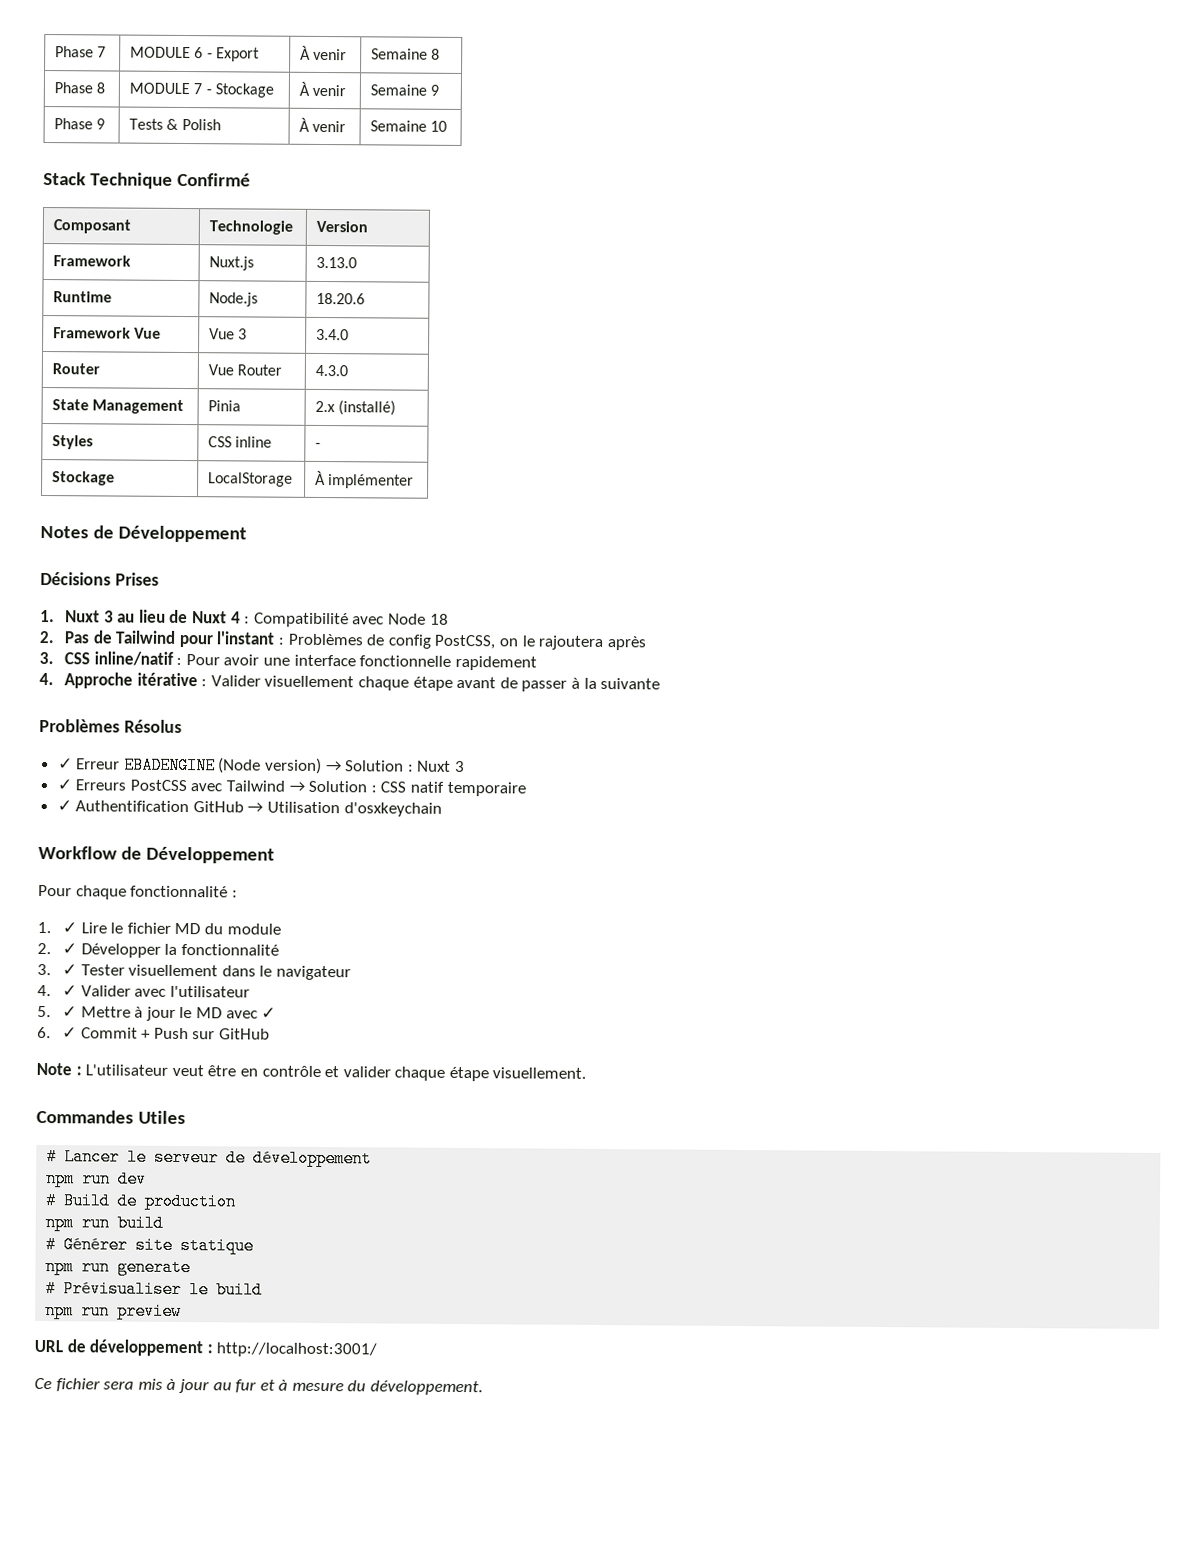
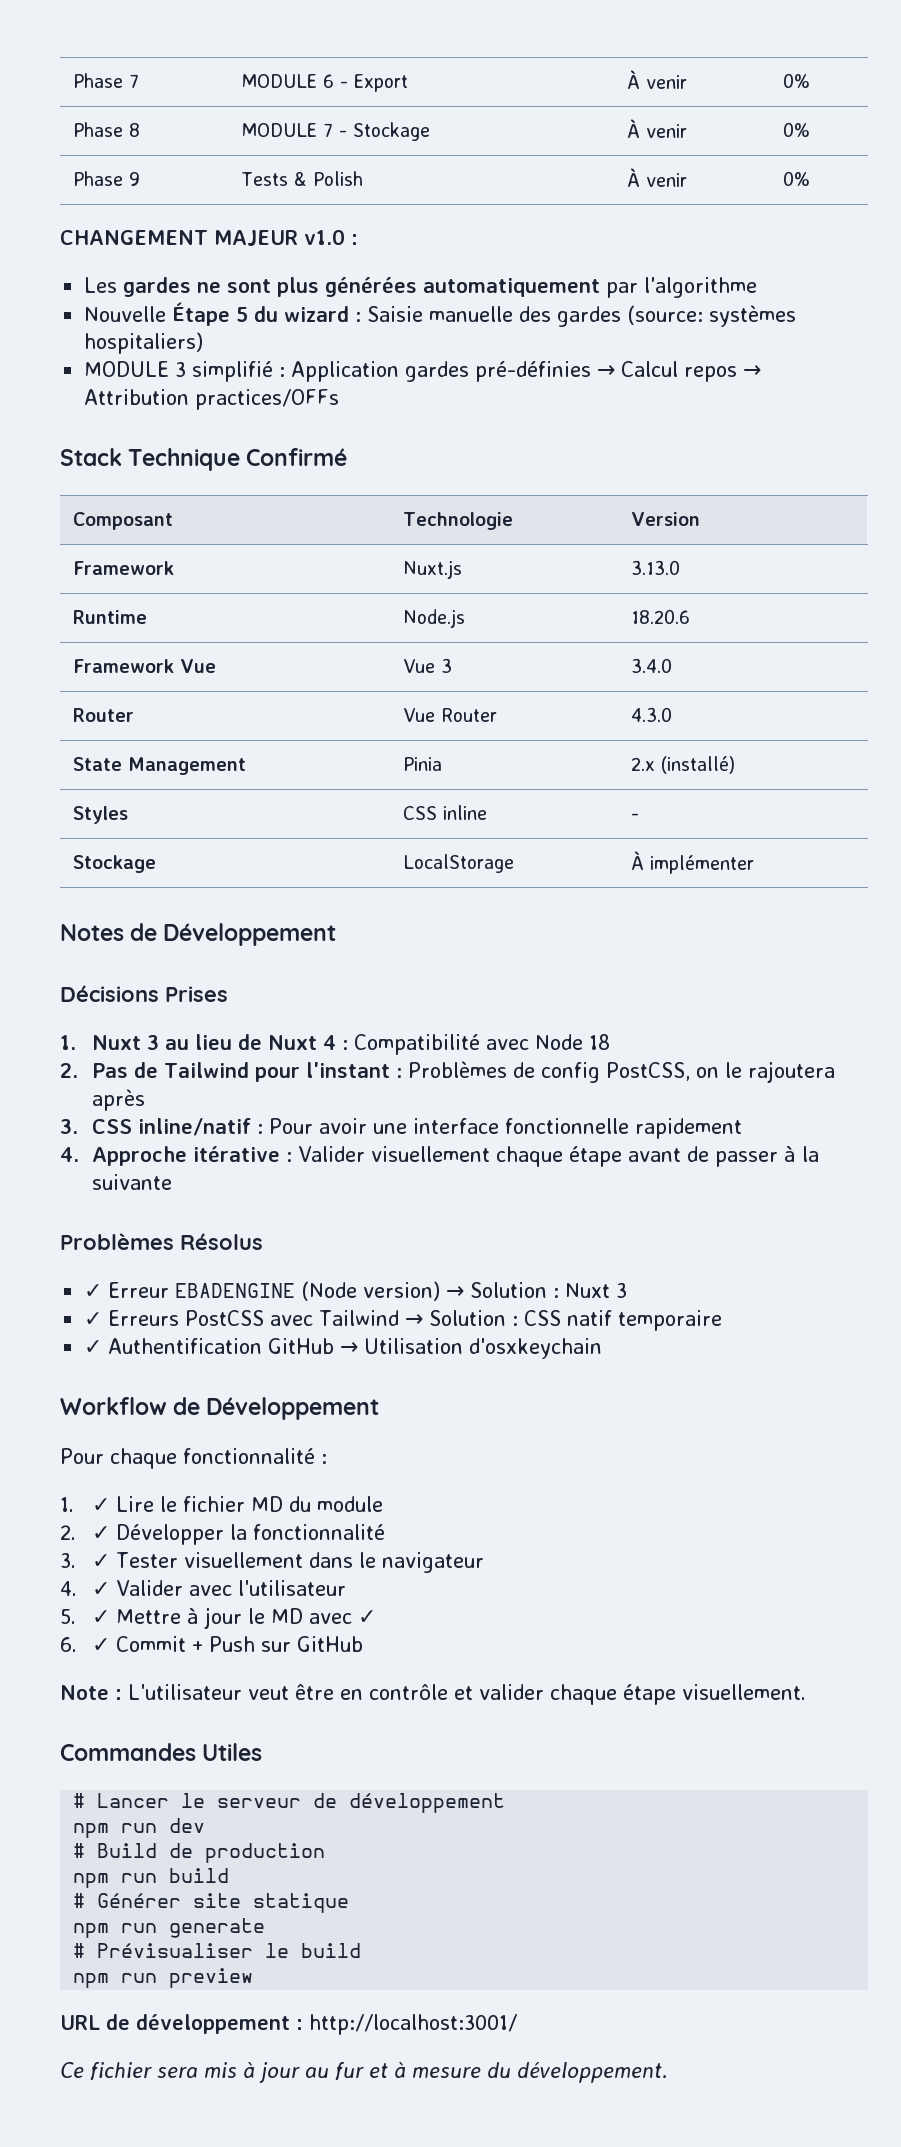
[371,48,441,60] Semaine 8 -> [783,73,811,88] 0%
[370,84,440,96] Semaine 9 -> [783,122,811,137] 0%
[370,120,448,132] Semaine 10 -> [783,171,811,186] [60,229,358,246] [84,277,758,298] [84,302,797,327] [84,332,204,354] [84,361,762,382] [84,389,340,410] 0% // CHANGEMENT MAJEUR v1.0 : // Les gardes ne sont plus générées automatiquement par l'algorithme // Nouvelle Étape 5 du wizard : Saisie manuelle des gardes (source: systèmes hospitaliers) // MODULE 3 simplifié : Application gardes pré-définies → Calcul repos → Attribution practices/OFFs

